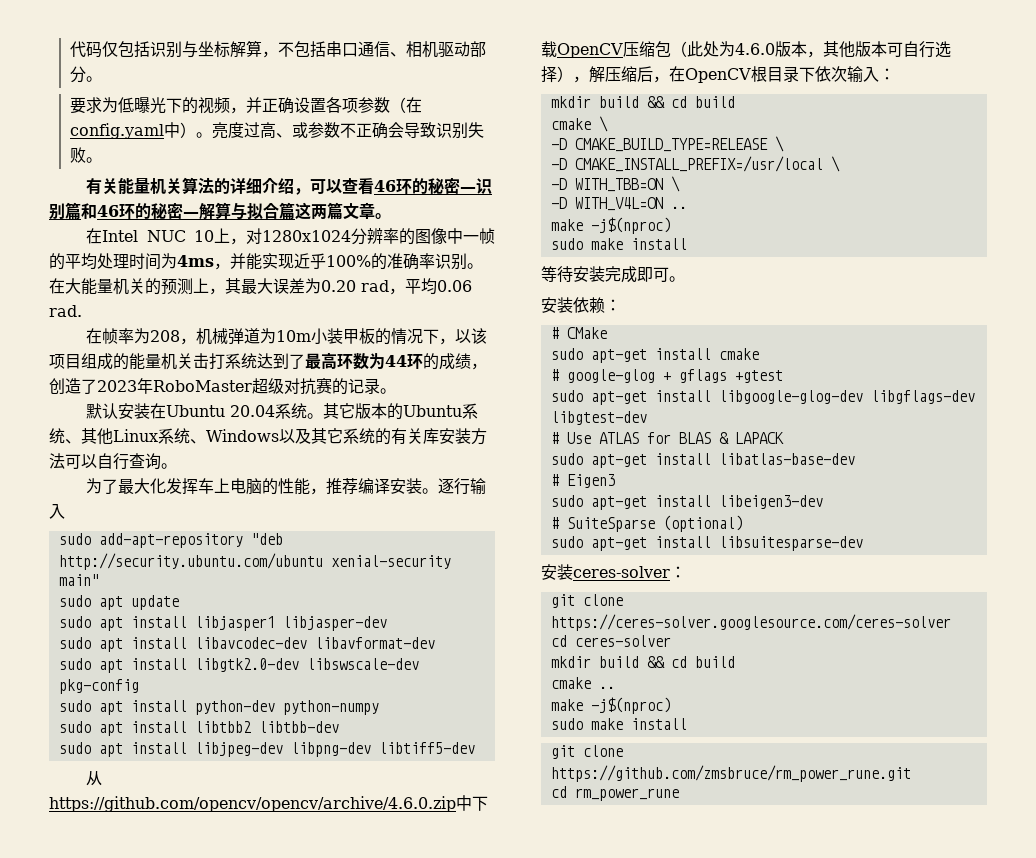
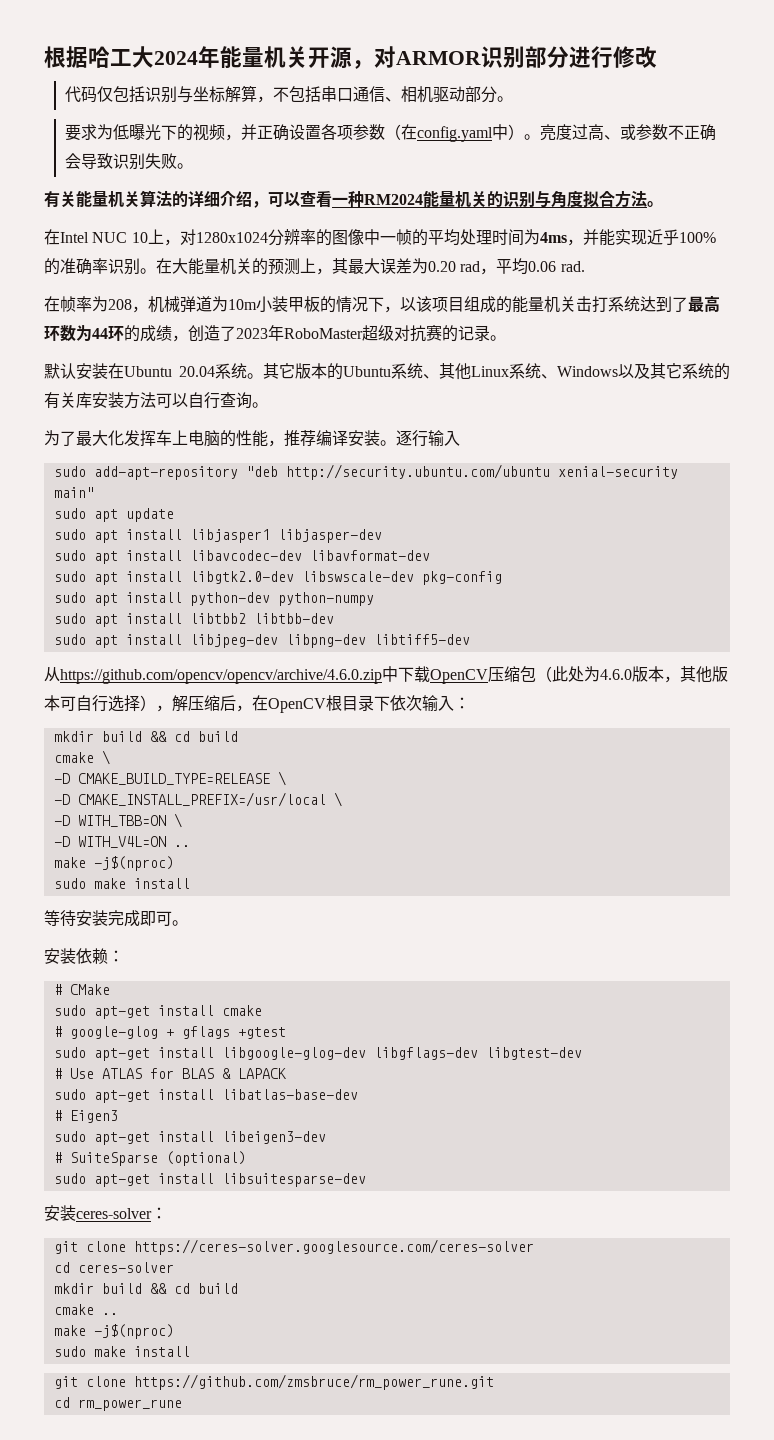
(70, 49) none -> [44,46,657,69] 根据哈工大2024年能量机关开源，对ARMOR识别部分进行修改 //
[374,178,493,194] [49,202,375,220] 46环的秘密—识别篇和46环的秘密—解算与拟合篇这两篇文章 -> [332,190,647,208] 一种RM2024能量机关的识别与角度拟合方法

